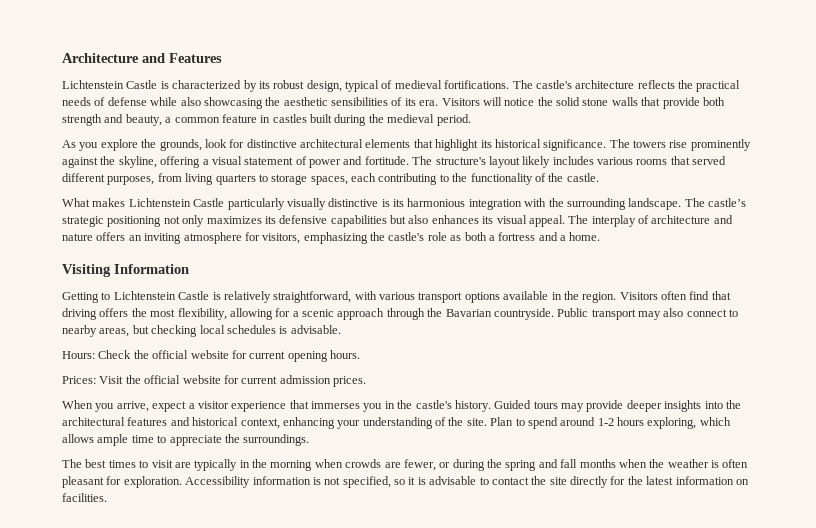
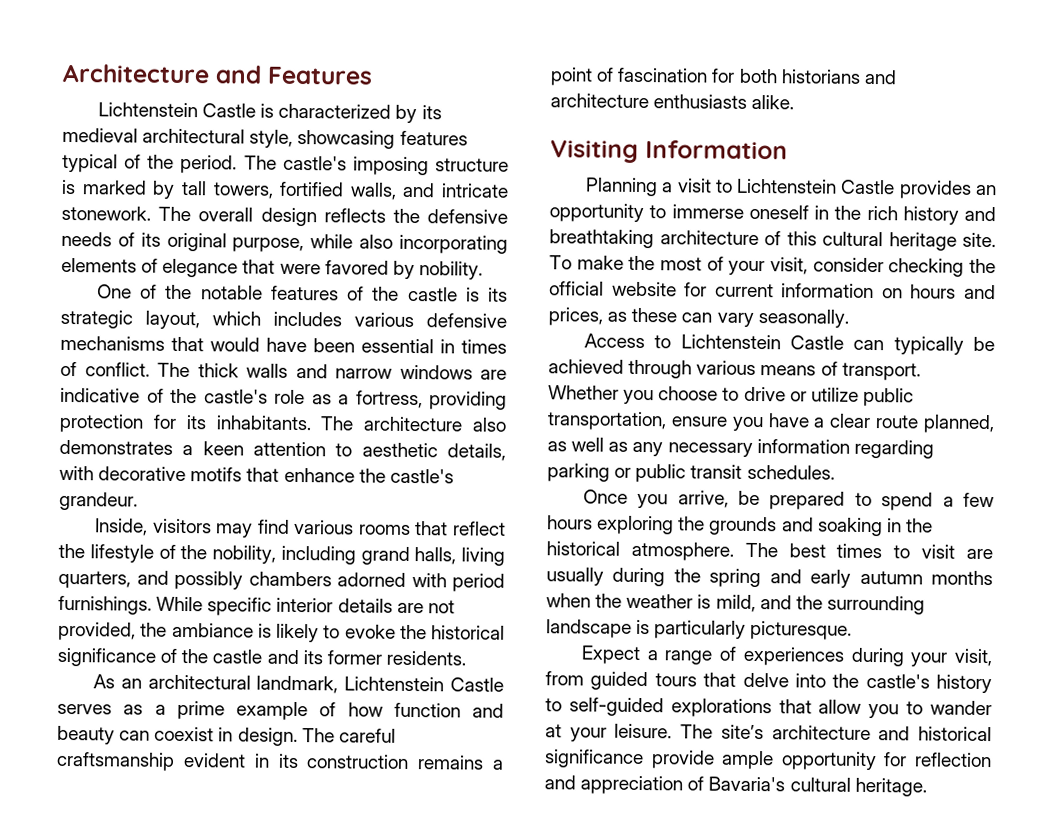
[273,80,635,92] robust design, typical of medieval fortifications. The castle's architecture -> [62,127,468,149] [62,153,510,176] [61,179,509,200] [61,205,317,227] medieval architectural style, showcasing features typical of the period. The castle's imposing structure is marked by tall towers, fortified walls, and intricate stonework. The overall design
[696,80,741,92] practical -> [427,209,509,224] defensive
[107,97,725,109] [62,114,471,126] [62,139,751,151] [62,156,727,168] [62,173,599,185] [62,198,746,210] [62,215,733,227] [62,232,601,244] [62,264,189,277] [62,291,731,303] [62,308,739,320] [62,325,341,337] [62,350,360,362] [62,375,366,387] [62,400,741,412] [62,417,731,429] [62,434,310,446] defense while also showcasing the aesthetic sensibilities of its era. Visitors will notice the solid stone walls that provide both strength and beauty, a common feature in castles built during the medieval period. // As you explore the grounds, look for distinctive architectural elements that highlight its historical significance. The towers rise prominently against the skyline, offering a visual statement of power and fortitude. The structure's layout likely includes various rooms that served different purposes, from living quarters to storage spaces, each contributing to the functionality of the castle. // What makes Lichtenstein Castle particularly visually distinctive is its harmonious integration with the surrounding landscape. The castle’s strategic positioning not only maximizes its defensive capabilities but also enhances its visual appeal. The interplay of architecture and nature offers an inviting atmosphere for visitors, emphasizing the castle's role as both a fortress and a home. // Visiting Information // Getting to Lichtenstein Castle is relatively straightforward, with various transport options available in the region. Visitors often find that driving offers the most flexibility, allowing for a scenic approach through the Bavarian countryside. Public transport may also connect to nearby areas, but checking local schedules is advisable. // Hours: Check the official website for current opening hours. // Prices: Visit the official website for current admission prices. // When you arrive, expect a visitor experience that immerses you in the castle's history. Guided tours may provide deeper insights into the architectural features and historical context, enhancing your understanding of the site. Plan to spend around 1-2 hours exploring, which allows ample time to appreciate the surroundings. // -> [140,232,509,254] [61,257,483,280] [96,284,508,302] [60,309,507,330] [60,335,507,354] [60,361,507,380] [60,387,507,410] [59,413,507,433] [59,439,506,461] [59,465,454,484] [59,491,138,511] [93,518,506,538] [58,543,505,566] [58,570,505,592] [58,595,455,616] [58,621,505,643] [57,647,466,667] [92,674,505,694] [57,700,504,721] [57,725,396,747] [56,751,504,771] [550,67,897,86] [550,93,795,110] [550,140,788,163] [584,177,997,199] [549,203,996,225] [549,229,996,251] [549,255,996,277] [549,281,996,300] [548,307,849,328] [583,333,996,355] [548,359,921,381] [548,385,914,407] [547,411,995,434] [547,437,934,459] [547,463,835,483] [582,489,994,511] [547,515,933,537] [546,541,734,561] its original purpose, while also incorporating elements of elegance that were favored by nobility. // One of the notable features of the castle is its strategic layout, which includes various defensive mechanisms that would have been essential in times of conflict. The thick walls and narrow windows are indicative of the castle's role as a fortress, providing protection for its inhabitants. The architecture also demonstrates a keen attention to aesthetic details, with decorative motifs that enhance the castle's grandeur. // Inside, visitors may find various rooms that reflect the lifestyle of the nobility, including grand halls, living quarters, and possibly chambers adorned with period furnishings. While specific interior details are not provided, the ambiance is likely to evoke the historical significance of the castle and its former residents. // As an architectural landmark, Lichtenstein Castle serves as a prime example of how function and beauty can coexist in design. The careful craftsmanship evident in its construction remains a point of fascination for both historians and architecture enthusiasts alike. // Visiting Information // Planning a visit to Lichtenstein Castle provides an opportunity to immerse oneself in the rich history and breathtaking architecture of this cultural heritage site. To make the most of your visit, consider checking the official website for current information on hours and prices, as these can vary seasonally. // Access to Lichtenstein Castle can typically be achieved through various means of transport. Whether you choose to drive or utilize public transportation, ensure you have a clear route planned, as well as any necessary information regarding parking or public transit schedules. // Once you arrive, be prepared to spend a few hours exploring the grounds and soaking in the historical atmosphere.
[194,459,451,471] typically in the morning when crowds are fewer, or -> [546,567,604,586] usually
[560,459,578,468] fall -> [810,569,923,588] early autumn
[722,459,749,468] [62,476,749,488] [62,493,107,502] often pleasant for exploration. Accessibility information is not specified, so it is advisable to contact the site directly for the latest information on facilities. -> [715,594,925,615] [546,619,853,640] [580,645,993,667] [545,671,992,694] [545,697,993,719] [545,723,992,742] [544,749,992,771] [544,775,927,797] mild, and the surrounding landscape is particularly picturesque. // Expect a range of experiences during your visit, from guided tours that delve into the castle's history to self-guided explorations that allow you to wander at your leisure. The site’s architecture and historical significance provide ample opportunity for reflection and appreciation of Bavaria's cultural heritage.

